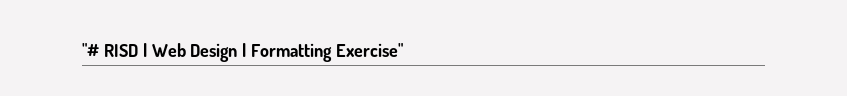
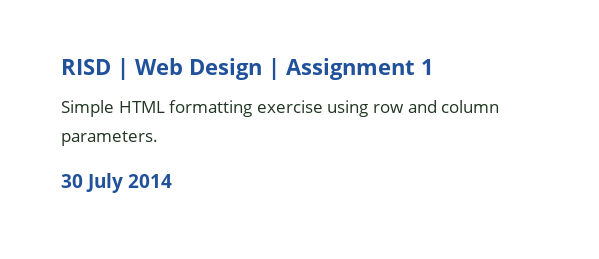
[82,43,99,57] "# -> (61, 67) none
[251,43,404,62] Formatting Exercise" -> [286,58,434,80] [61,100,500,117] [61,131,158,146] [61,173,172,193] Assignment 1 // Simple HTML formatting exercise using row and column parameters. // 30 July 2014

